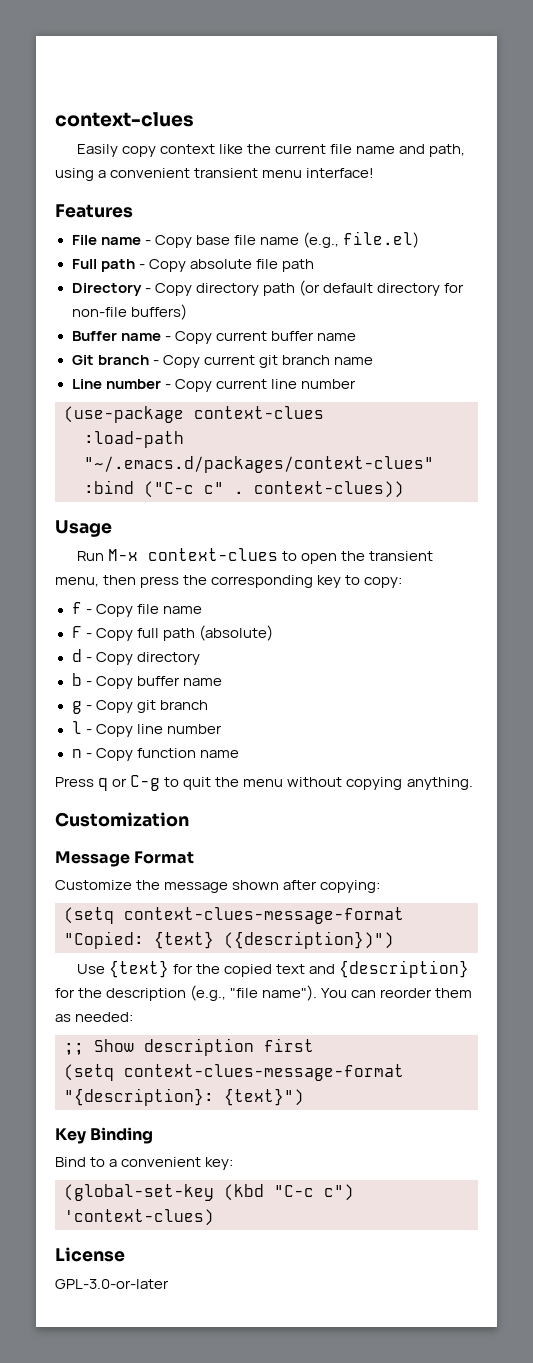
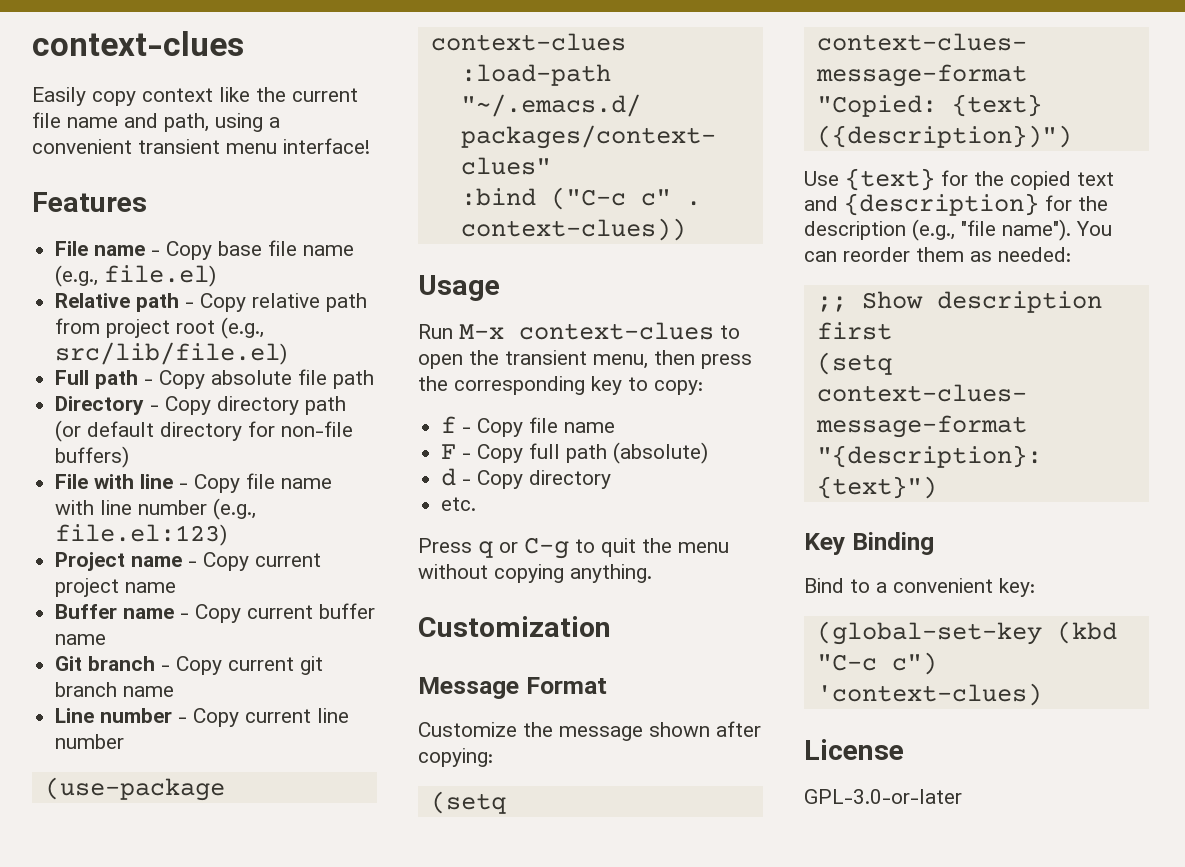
(419, 239) none -> [55,293,368,312] [55,317,265,339] [55,342,288,365] // Relative path - Copy relative path from project root (e.g., src/lib/file.el)
(187, 312) none -> [55,473,333,493] [55,498,257,520] [55,524,228,546] [55,552,322,571] [55,578,177,597] // File with line - Copy file name with line number (e.g., file.el:123) // Project name - Copy current project name
[71,673,222,689] [71,700,208,714] [71,721,222,737] [71,748,239,761] b - Copy buffer name // g - Copy git branch // l - Copy line number // n - Copy function name -> [441,497,477,511] etc.

